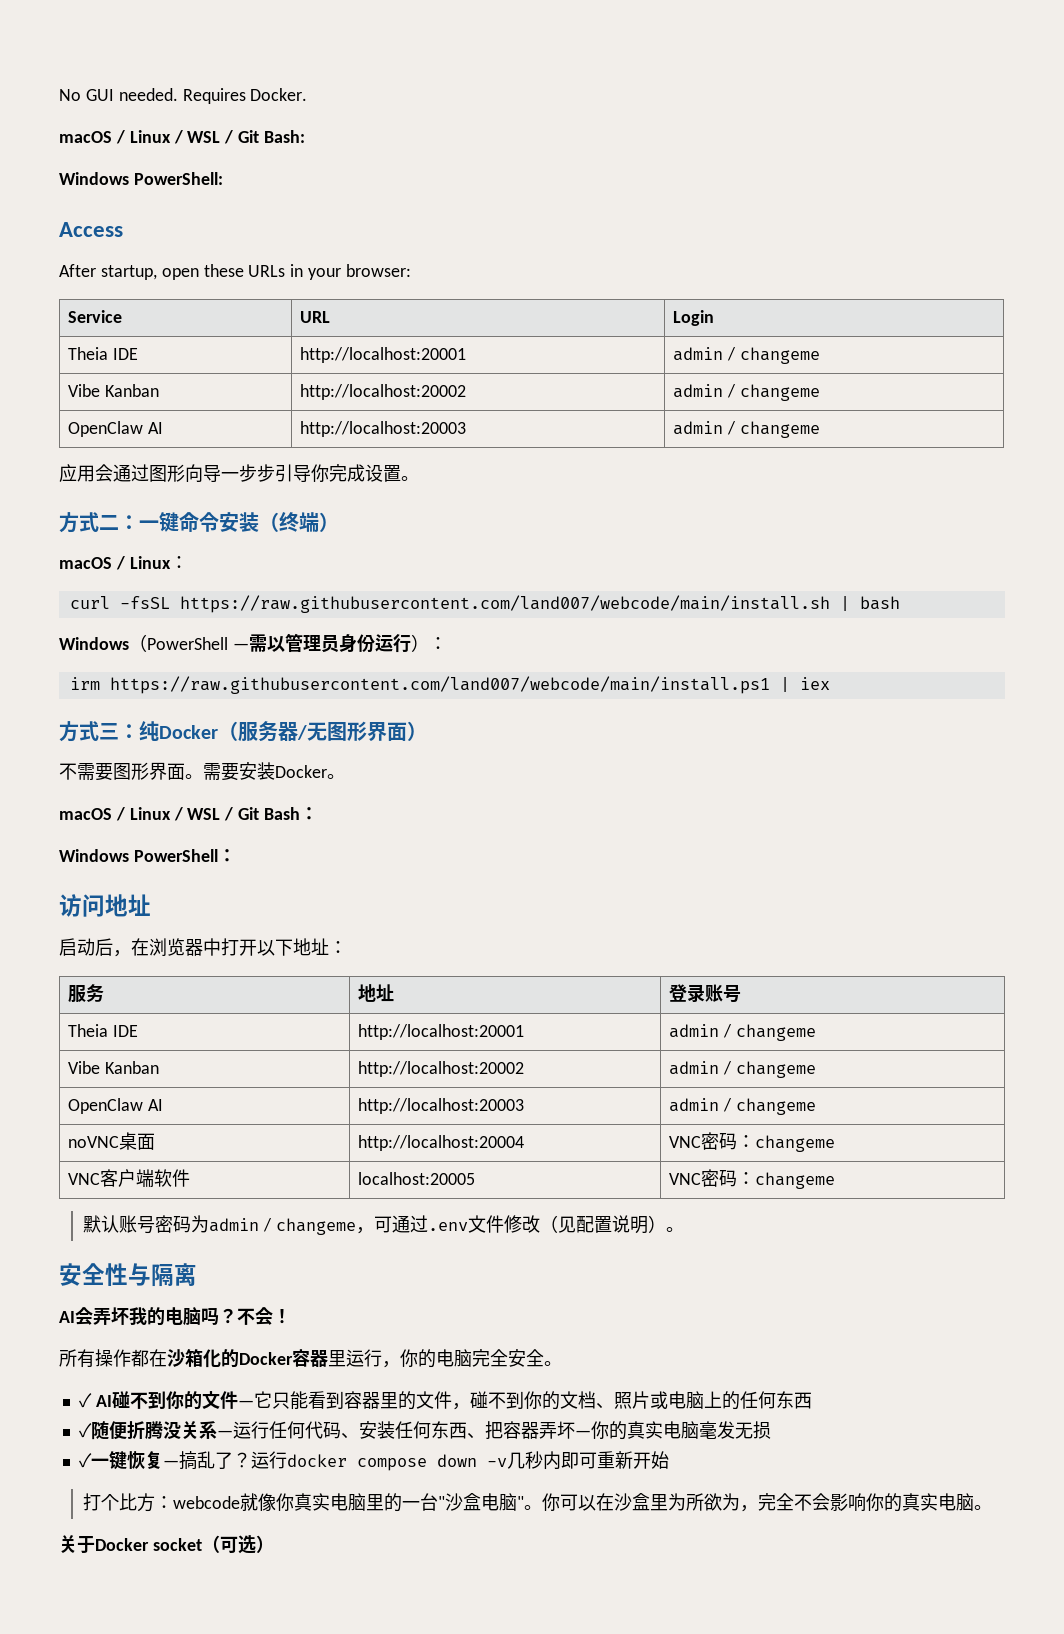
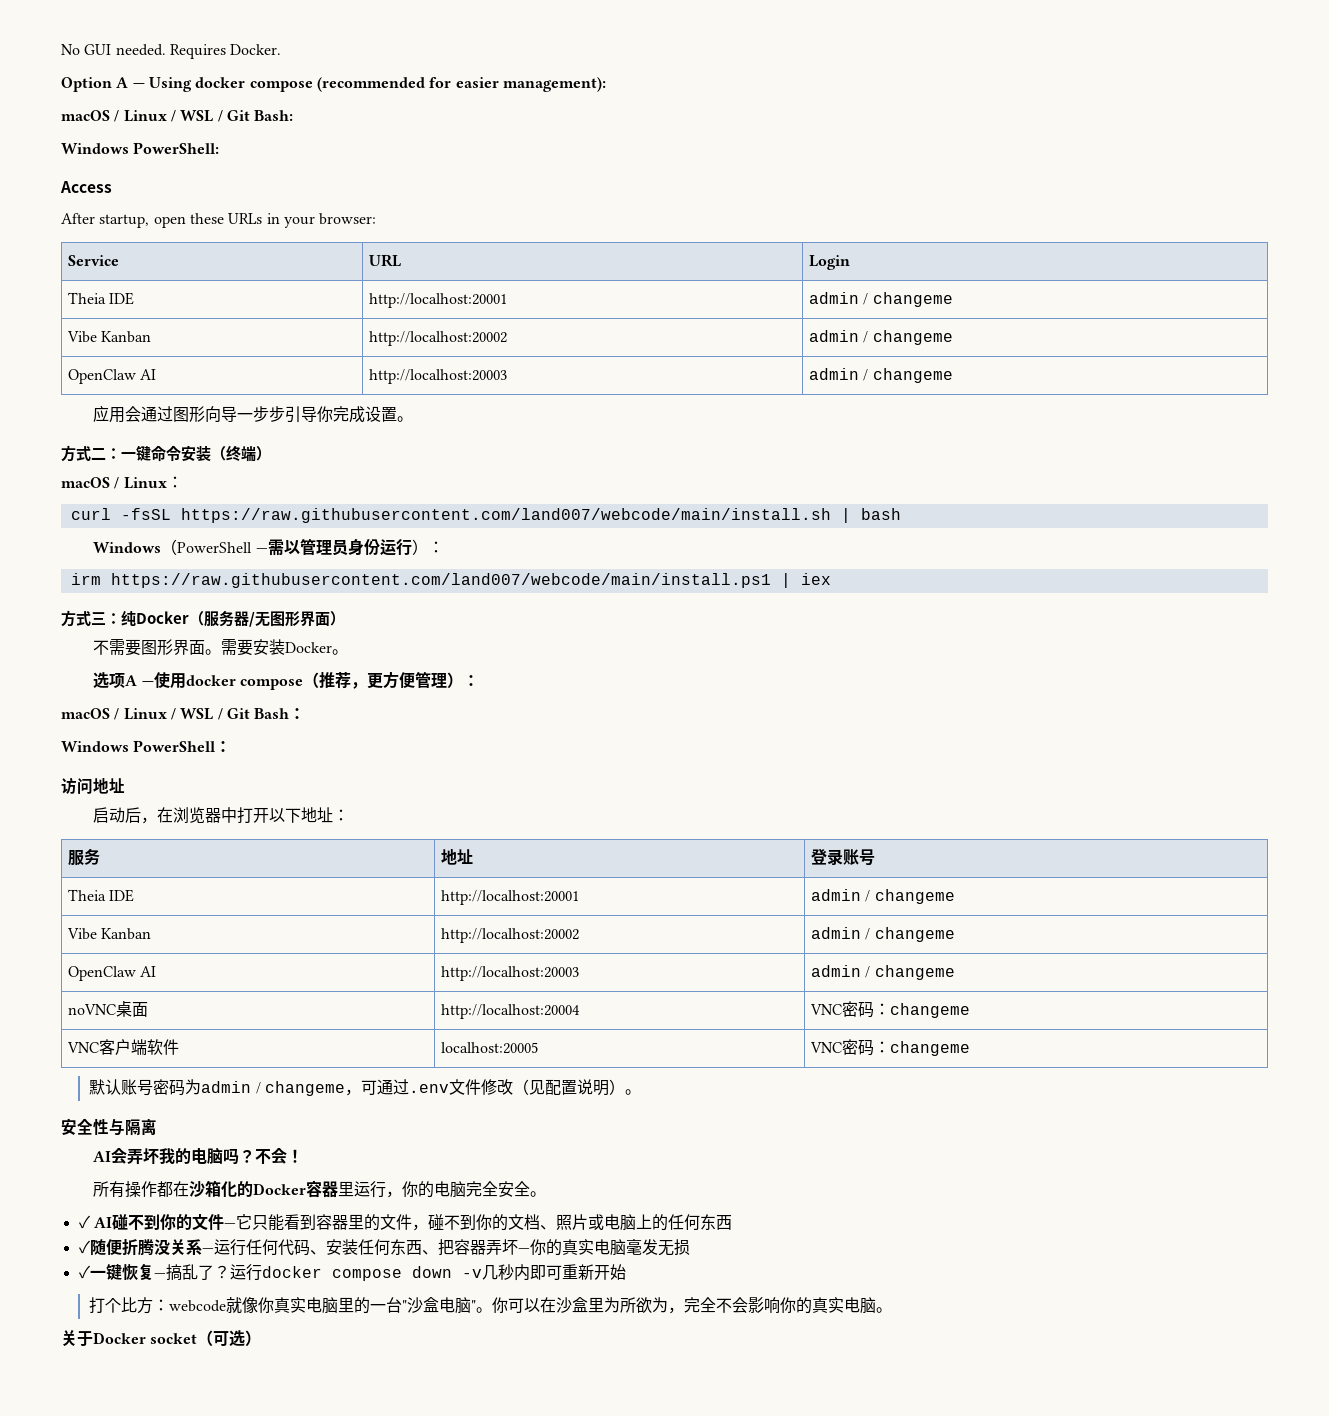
(308, 94) none -> [61,77,606,92] // Option A — Using docker compose (recommended for easier management):
(345, 776) none -> [93,671,479,690] // 选项A —使用docker compose（推荐，更方便管理）：

